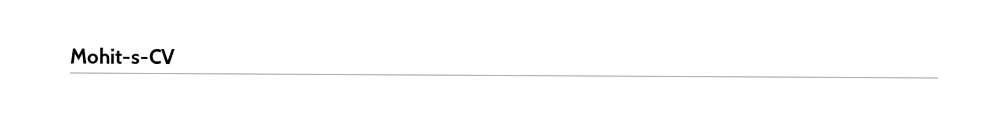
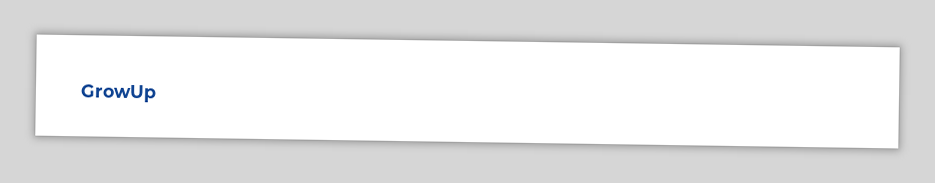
[70,47,176,65] Mohit-s-CV -> [80,84,157,103] GrowUp

